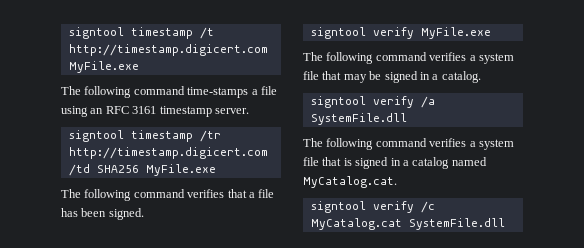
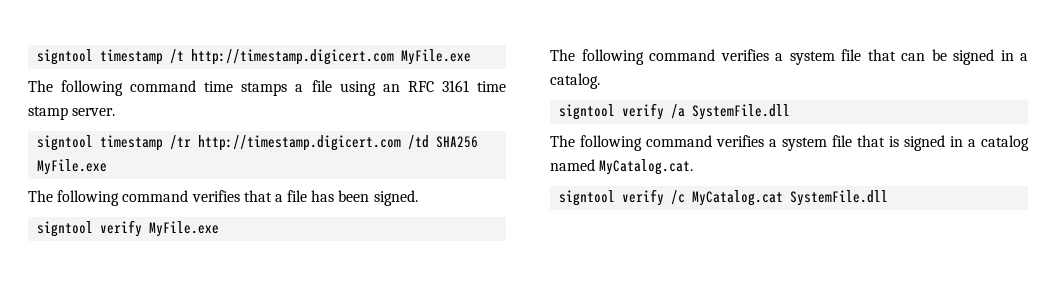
[187,87,249,98] time-stamps -> [204,81,288,96] time stamps
[159,106,212,117] timestamp -> [476,81,506,92] [28,106,68,120] time stamp
[343,74,367,83] may -> [901,53,925,61] can

